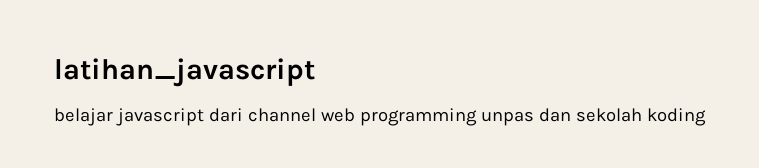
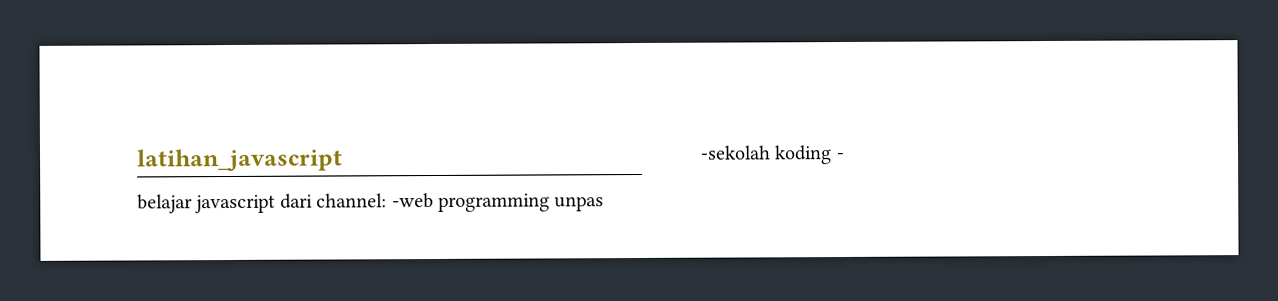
[247,108,706,126] channel web programming unpas dan sekolah koding -> [316,193,605,212] [700,145,845,165] channel: -web programming unpas -sekolah koding -

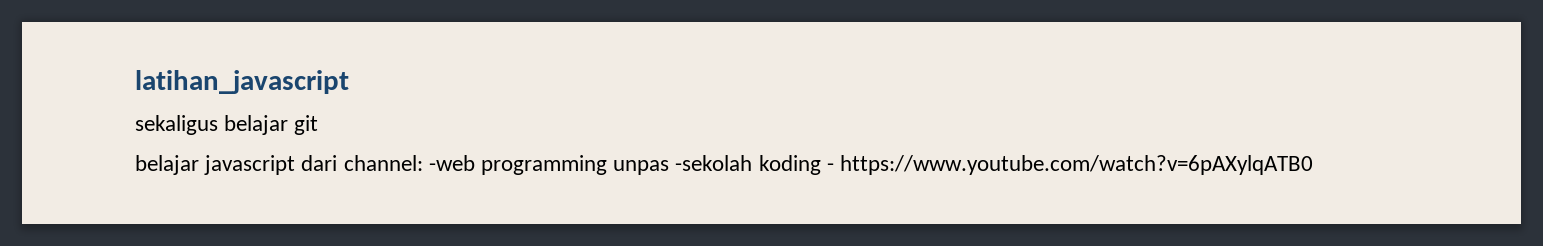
(343, 160) none -> [135,115,319,135] // sekaligus belajar git
(845, 156) none -> [840,155,1314,175] https://www.youtube.com/watch?v=6pAXylqATB0

